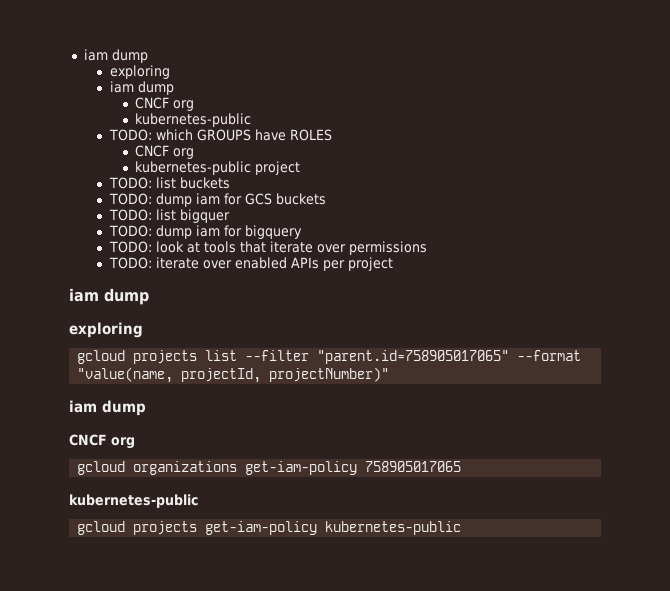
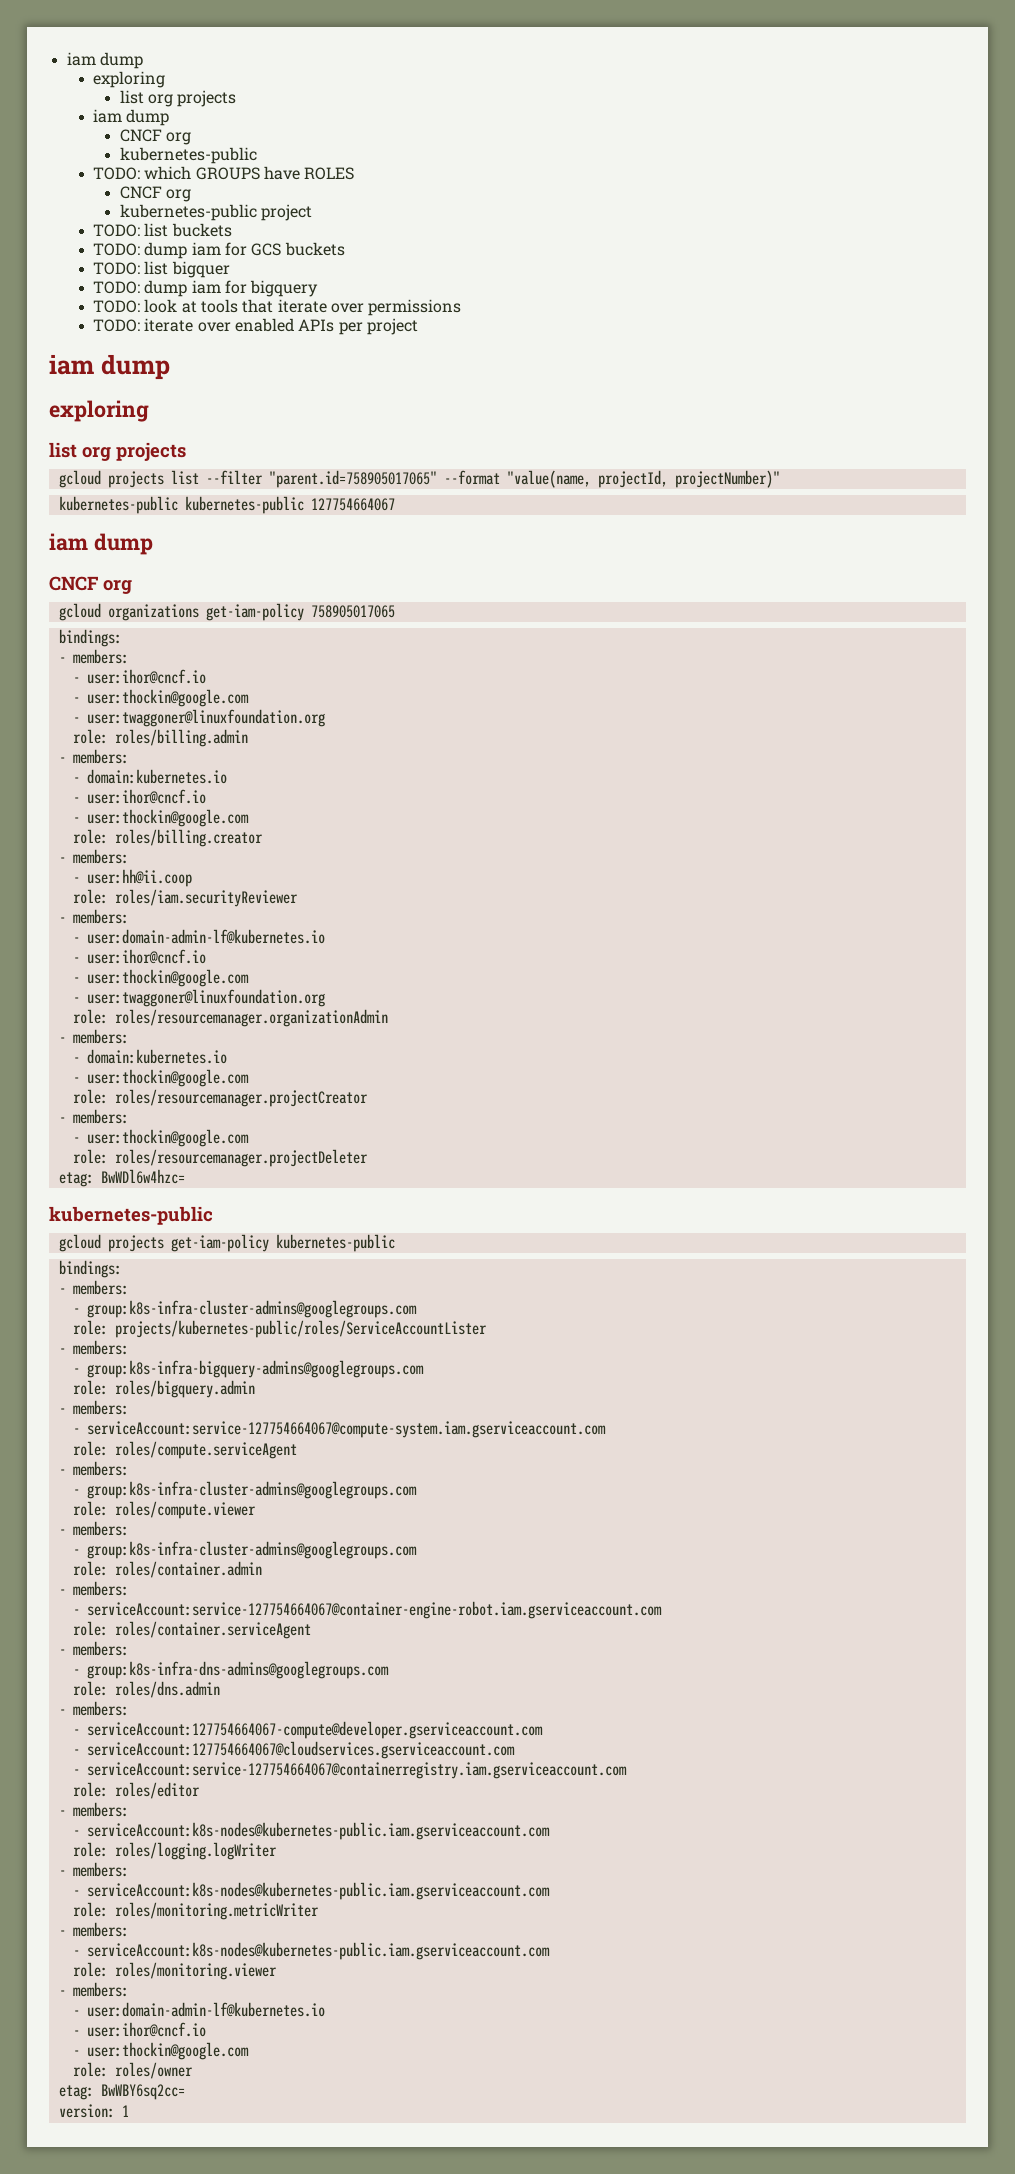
[83,49,148,63] [109,65,170,79] iam dump // exploring -> [66,52,143,69] [93,71,166,88] [119,90,237,107] iam dump // exploring // list org projects
(143, 330) none -> [49,442,186,461] // list org projects
(390, 374) none -> [58,496,395,514] // kubernetes-public kubernetes-public 127754664067
(462, 466) none -> [58,629,122,647] [58,649,129,664] [72,669,206,684] [72,689,249,707] [72,709,325,727] [72,729,248,747] [58,749,129,764] [72,769,227,784] [72,789,206,804] [72,809,249,827] [72,829,263,847] [58,849,129,864] [72,869,192,887] [72,889,298,907] [58,909,129,924] [72,929,325,944] [72,949,206,964] [72,969,249,987] [72,989,325,1007] [72,1009,388,1027] [58,1029,129,1044] [72,1049,227,1064] [72,1069,249,1087] [72,1089,368,1107] [58,1109,129,1124] [72,1129,249,1147] [72,1149,368,1167] [58,1169,185,1187] // bindings: // - members: // - user:ihor@cncf.io // - user:thockin@google.com // - user:twaggoner@linuxfoundation.org // role: roles/billing.admin // - members: // - domain:kubernetes.io // - user:ihor@cncf.io // - user:thockin@google.com // role: roles/billing.creator // - members: // - user:hh@ii.coop // role: roles/iam.securityReviewer // - members: // - user:domain-admin-lf@kubernetes.io // - user:ihor@cncf.io // - user:thockin@google.com // - user:twaggoner@linuxfoundation.org // role: roles/resourcemanager.organizationAdmin // - members: // - domain:kubernetes.io // - user:thockin@google.com // role: roles/resourcemanager.projectCreator // - members: // - user:thockin@google.com // role: roles/resourcemanager.projectDeleter // etag: BwWDl6w4hzc=
(462, 528) none -> [58,1260,122,1278] [58,1280,129,1295] [72,1300,417,1318] [72,1320,487,1338] [58,1340,129,1355] [72,1360,424,1378] [72,1380,255,1398] [58,1400,129,1415] [72,1421,606,1438] [72,1441,297,1459] [58,1461,129,1476] [72,1481,417,1499] [72,1501,256,1519] [58,1521,129,1536] [72,1541,417,1559] [72,1561,262,1578] [58,1581,129,1596] [72,1601,662,1619] [72,1621,311,1639] [58,1641,129,1656] [72,1661,389,1679] [72,1681,220,1698] [58,1701,129,1716] [72,1721,543,1739] [72,1741,515,1759] [72,1762,627,1779] [72,1782,200,1799] [58,1802,129,1817] [72,1822,550,1840] [72,1842,277,1860] [58,1862,129,1877] [72,1882,550,1900] [72,1902,319,1920] [58,1922,129,1937] [72,1942,550,1960] [72,1962,277,1980] [58,1982,129,1997] [72,2002,325,2017] [72,2022,206,2037] [72,2042,249,2060] [72,2062,193,2079] [58,2084,185,2100] [58,2104,129,2118] // bindings: // - members: // - group:k8s-infra-cluster-admins@googlegroups.com // role: projects/kubernetes-public/roles/ServiceAccountLister // - members: // - group:k8s-infra-bigquery-admins@googlegroups.com // role: roles/bigquery.admin // - members: // - serviceAccount:service-127754664067@compute-system.iam.gserviceaccount.com // role: roles/compute.serviceAgent // - members: // - group:k8s-infra-cluster-admins@googlegroups.com // role: roles/compute.viewer // - members: // - group:k8s-infra-cluster-admins@googlegroups.com // role: roles/container.admin // - members: // - serviceAccount:service-127754664067@container-engine-robot.iam.gserviceaccount.com // role: roles/container.serviceAgent // - members: // - group:k8s-infra-dns-admins@googlegroups.com // role: roles/dns.admin // - members: // - serviceAccount:127754664067-compute@developer.gserviceaccount.com // - serviceAccount:127754664067@cloudservices.gserviceaccount.com // - serviceAccount:service-127754664067@containerregistry.iam.gserviceaccount.com // role: roles/editor // - members: // - serviceAccount:k8s-nodes@kubernetes-public.iam.gserviceaccount.com // role: roles/logging.logWriter // - members: // - serviceAccount:k8s-nodes@kubernetes-public.iam.gserviceaccount.com // role: roles/monitoring.metricWriter // - members: // - serviceAccount:k8s-nodes@kubernetes-public.iam.gserviceaccount.com // role: roles/monitoring.viewer // - members: // - user:domain-admin-lf@kubernetes.io // - user:ihor@cncf.io // - user:thockin@google.com // role: roles/owner // etag: BwWBY6sq2cc= // version: 1

